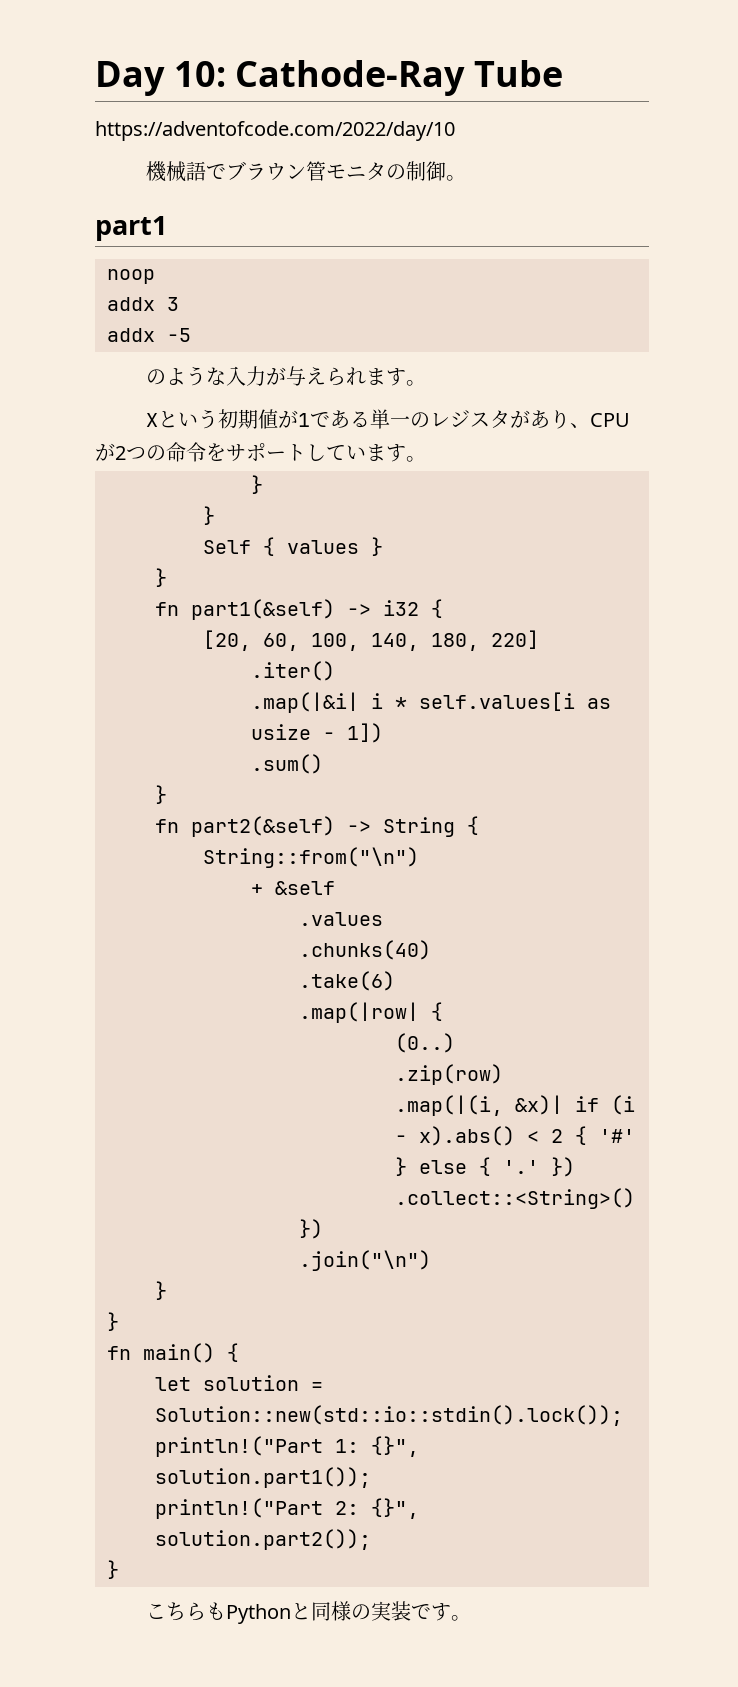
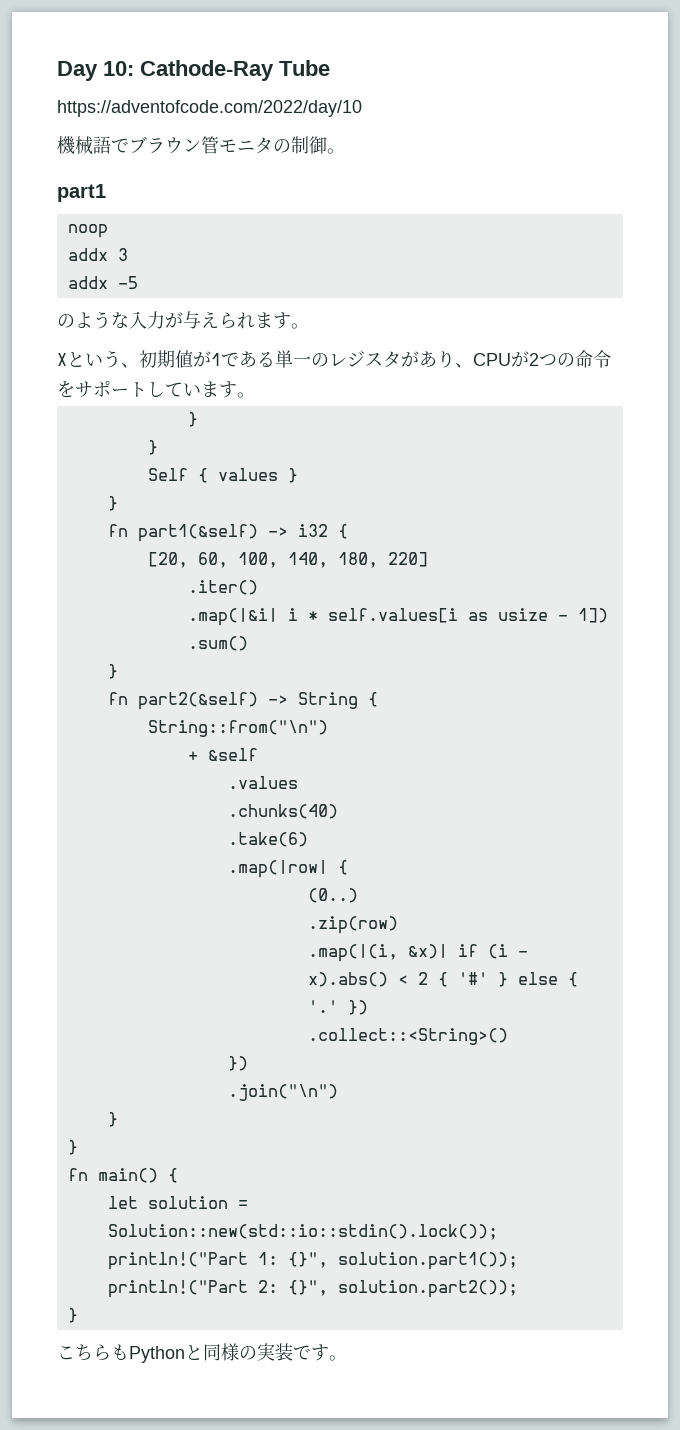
(219, 419) none -> [121,363,139,368] 、

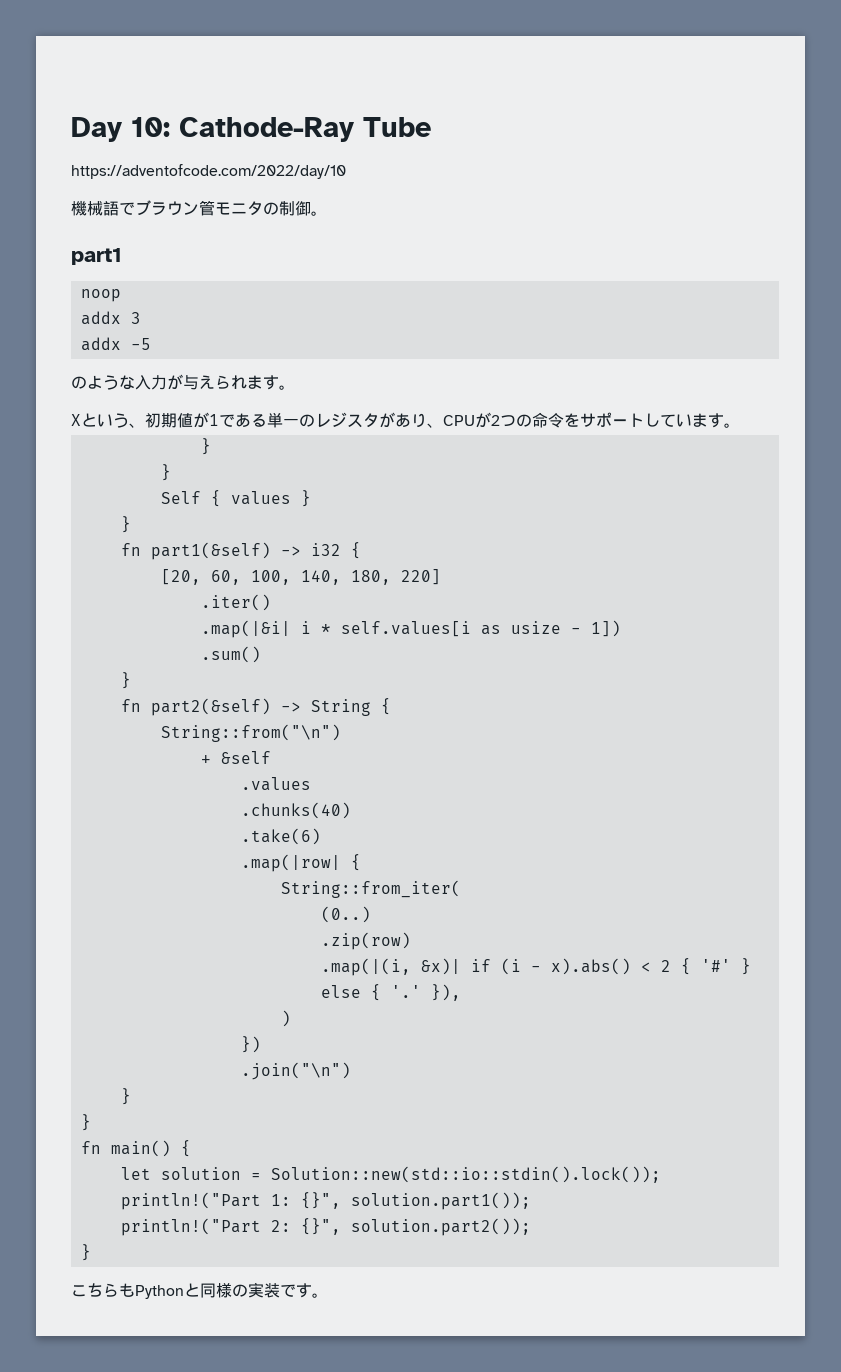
(348, 867) none -> [280,880,461,898] // String::from_iter(
[347,1000,368,1015] [307,1028,508,1045] }) // .collect::<String>() -> [430,984,461,1001] [280,1010,291,1027] }), // )

